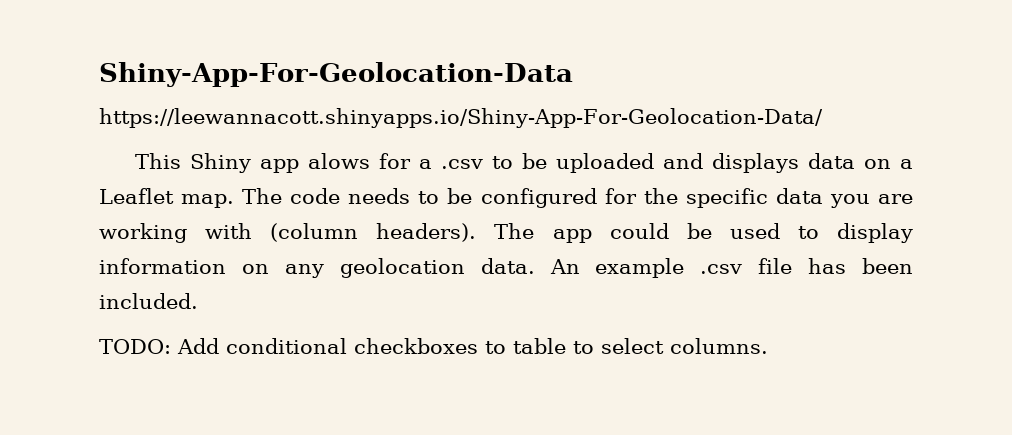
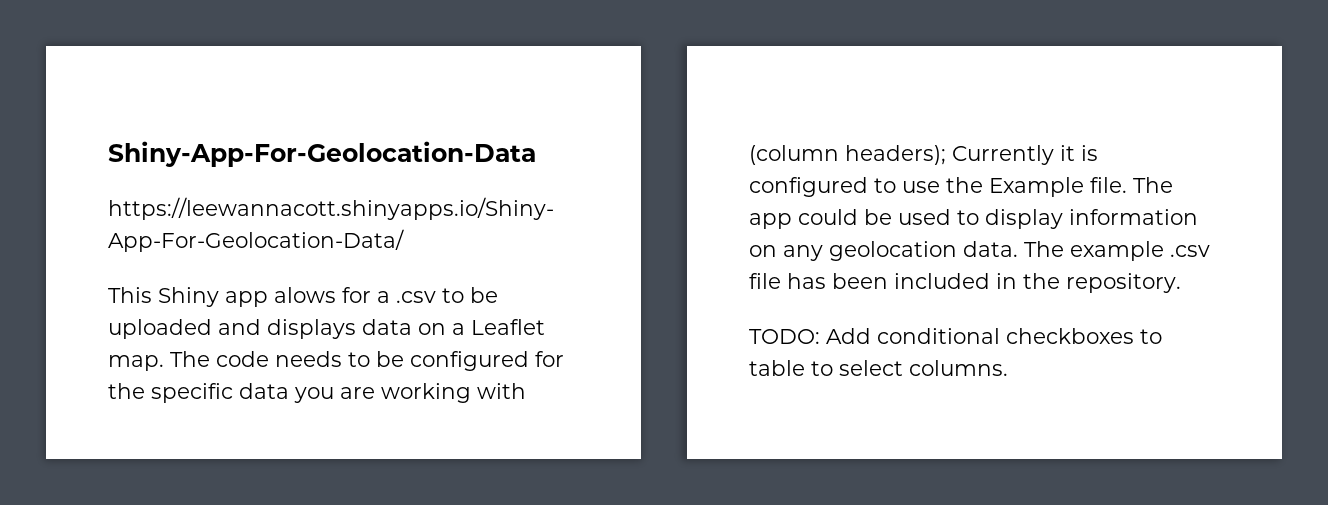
[376,223,477,242] headers). -> [845,145,1098,165] [749,177,1127,197] headers); Currently it is configured to use the Example file.
[549,259,580,274] An -> [1024,241,1064,257] The
[99,293,198,309] included. -> [894,273,1181,293] included in the repository.

